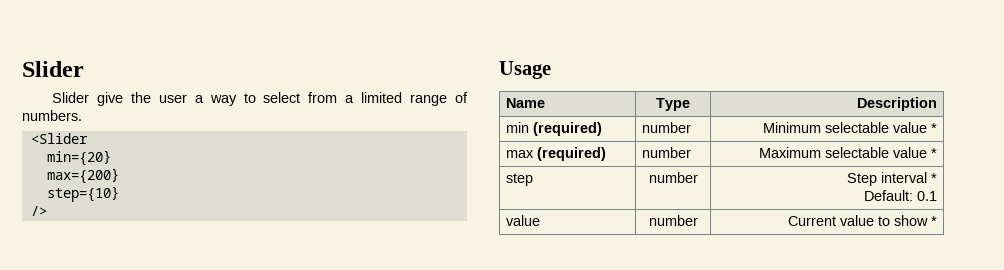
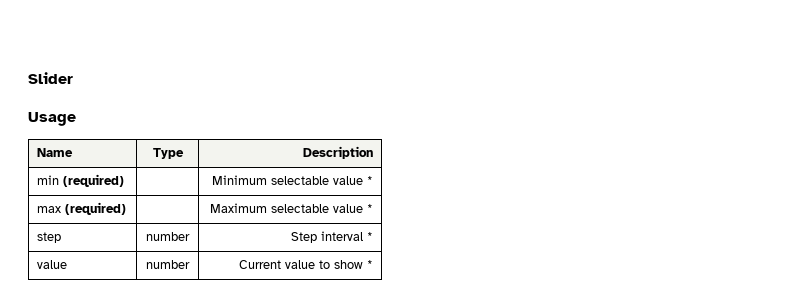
[22,61,84,77] [52,92,468,106] [22,110,82,121] [30,133,88,144] [46,150,111,166] [46,168,119,184] [46,186,119,202] [30,206,47,216] Slider // Slider give the user a way to select from a limited range of numbers. // <Slider // min={20} // max={200} // step={10} // /> -> [28,72,73,84] Slider
[641,122,691,133] number -> (125, 180) none
[641,147,691,158] number -> (127, 208) none
[864,190,938,201] // Default: 0.1 -> (373, 236) none

